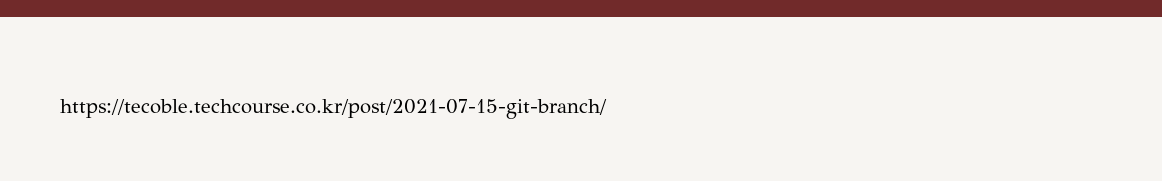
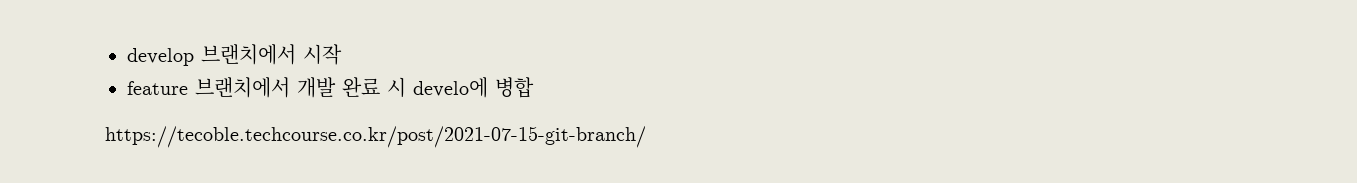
(60, 109) none -> [127,44,342,66] [127,77,534,98] develop 브랜치에서 시작 // feature 브랜치에서 개발 완료 시 develo에 병합 //

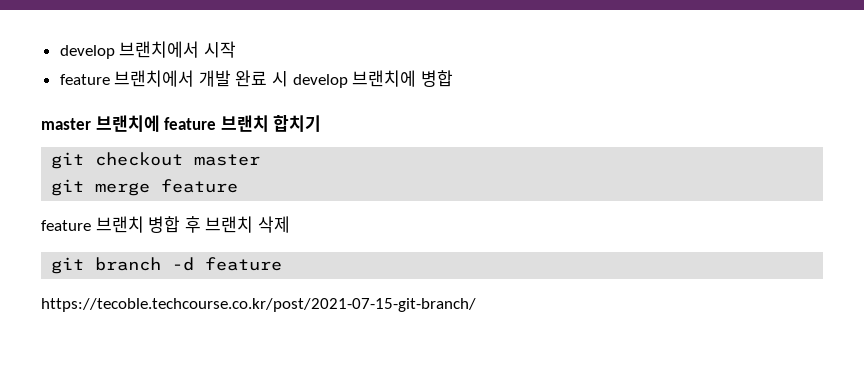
[413,77,534,98] develo에 병합 -> [292,70,453,88] [41,115,322,132] [51,152,261,169] [51,179,239,196] [41,216,290,233] [51,257,283,274] develop 브랜치에 병합 // master 브랜치에 feature 브랜치 합치기 // git checkout master // git merge feature // feature 브랜치 병합 후 브랜치 삭제 // git branch -d feature

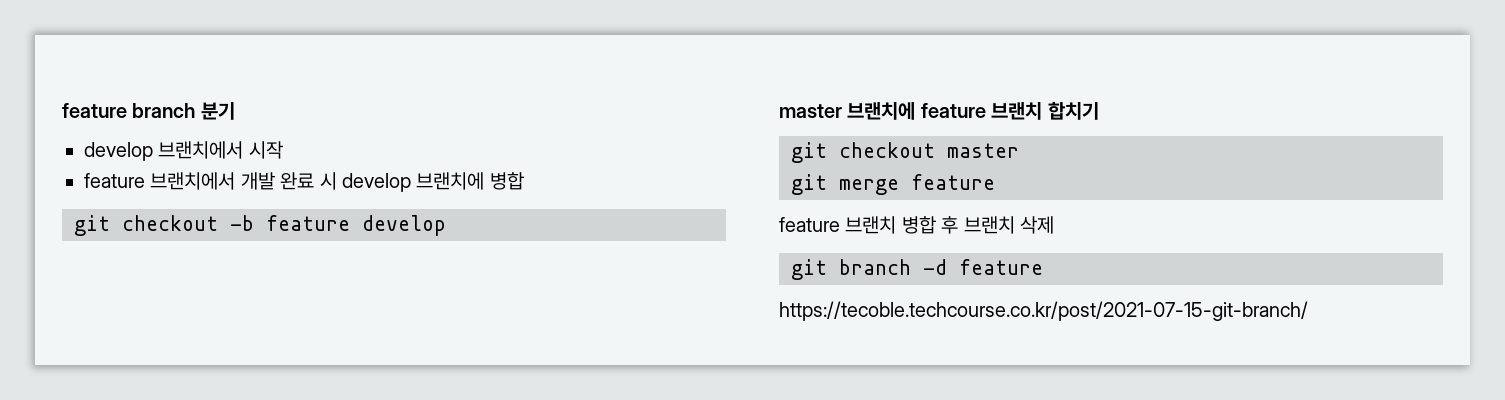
(59, 52) none -> [62,102,235,120] feature branch 분기 //
(453, 78) none -> [74,215,446,236] // git checkout -b feature develop

